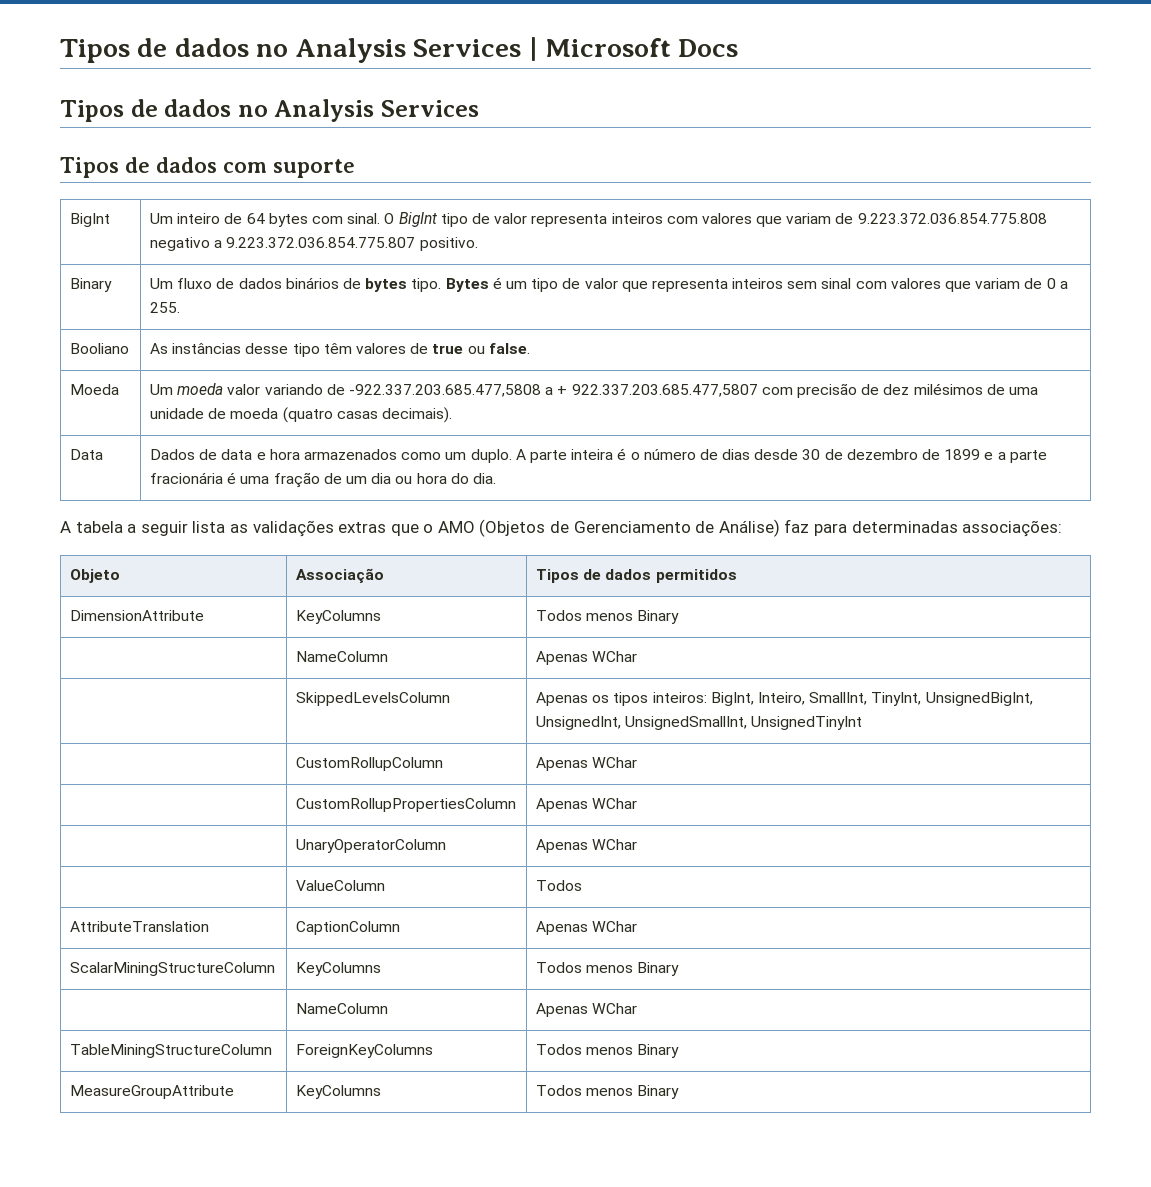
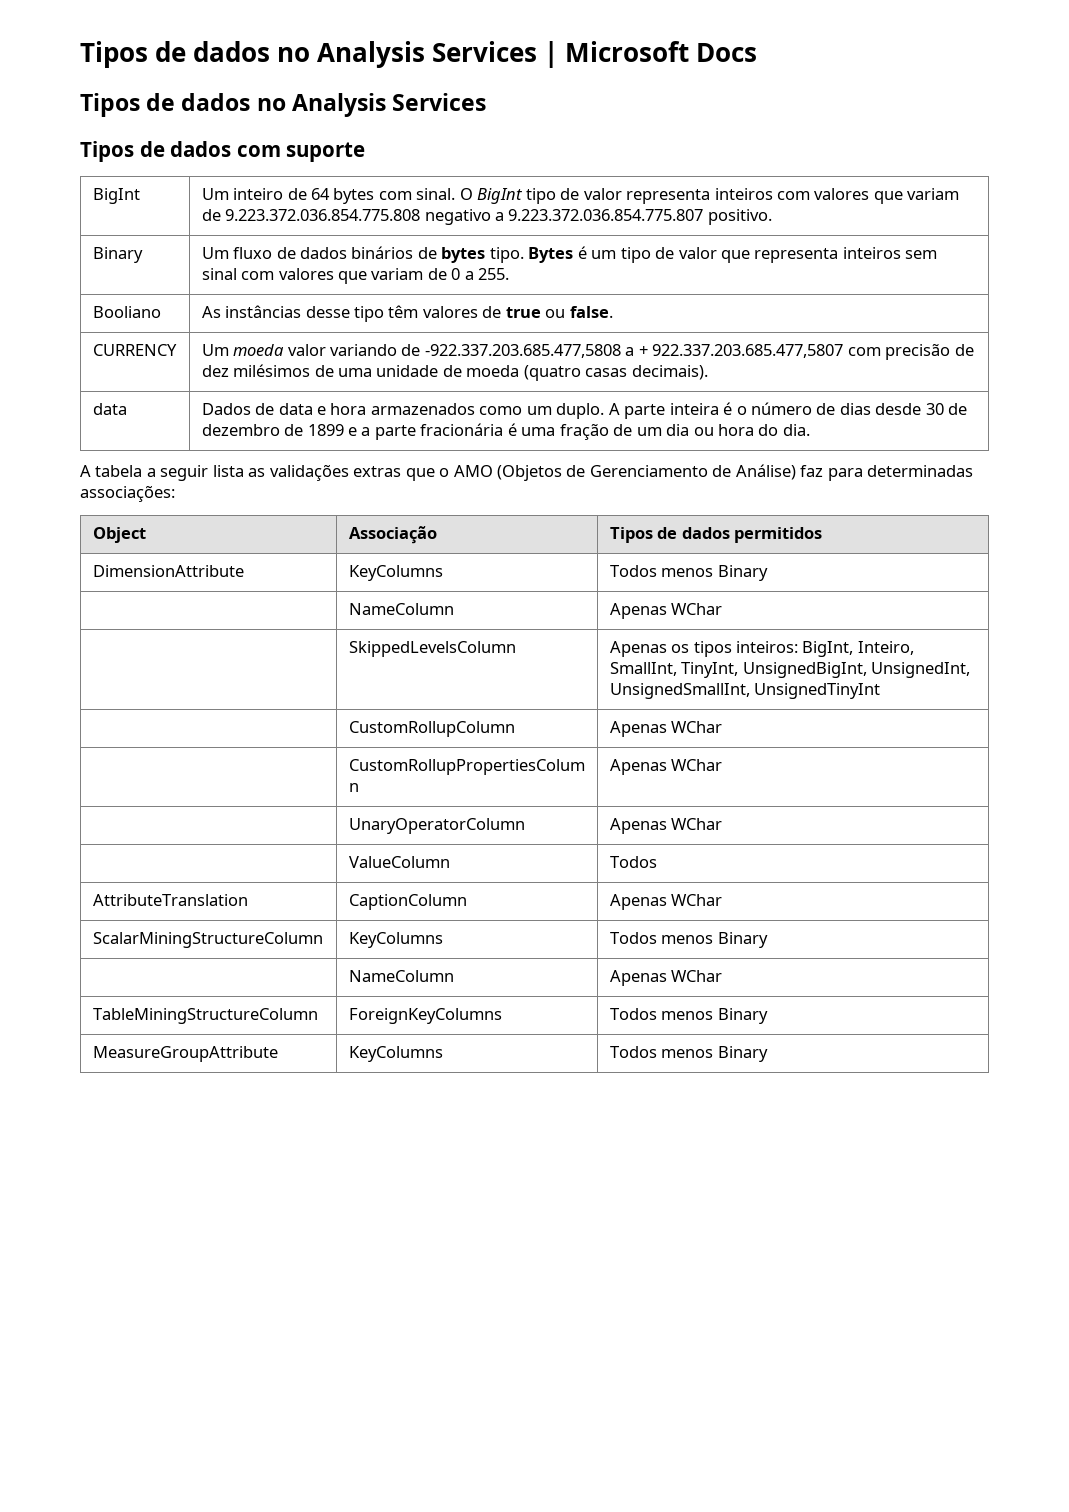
[70,384,120,395] Moeda -> [92,344,177,356] CURRENCY
[70,449,104,460] Data -> [92,403,127,415] data
[70,569,121,583] Objeto -> [92,527,146,543] Object

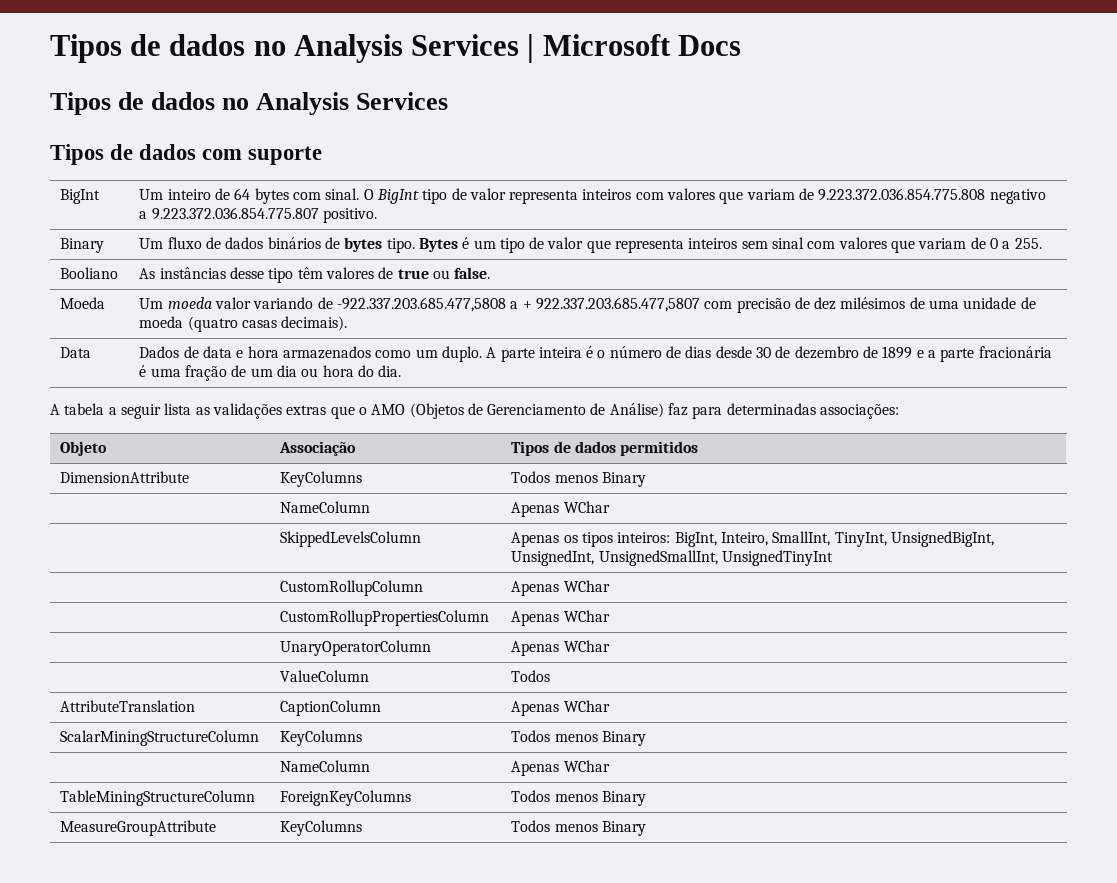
[92,344,177,356] CURRENCY -> [60,297,106,309] Moeda
[92,403,127,415] data -> [60,347,92,358] Data
[92,527,146,543] Object -> [60,441,108,456] Objeto

